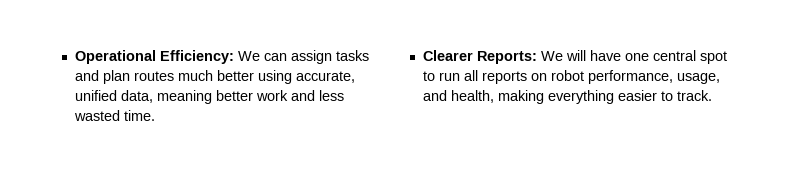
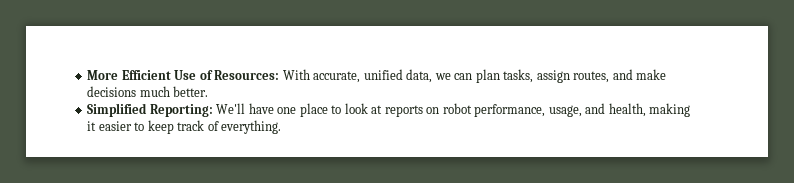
[74,50,369,64] [74,70,355,84] [74,90,344,104] [73,110,155,121] [422,50,727,64] [422,70,478,81] Operational Efficiency: We can assign tasks and plan routes much better using accurate, unified data, meaning better work and less wasted time. // Clearer Reports: We will have one central spot to run all -> [87,69,667,83] [87,86,209,97] [87,103,383,117] More Efficient Use of Resources: With accurate, unified data, we can plan tasks, assign routes, and make decisions much better. // Simplified Reporting: We'll have one place to look at
[547,90,614,104] everything -> [87,121,97,131] it
[676,90,712,101] track. -> [147,120,282,134] keep track of everything.

